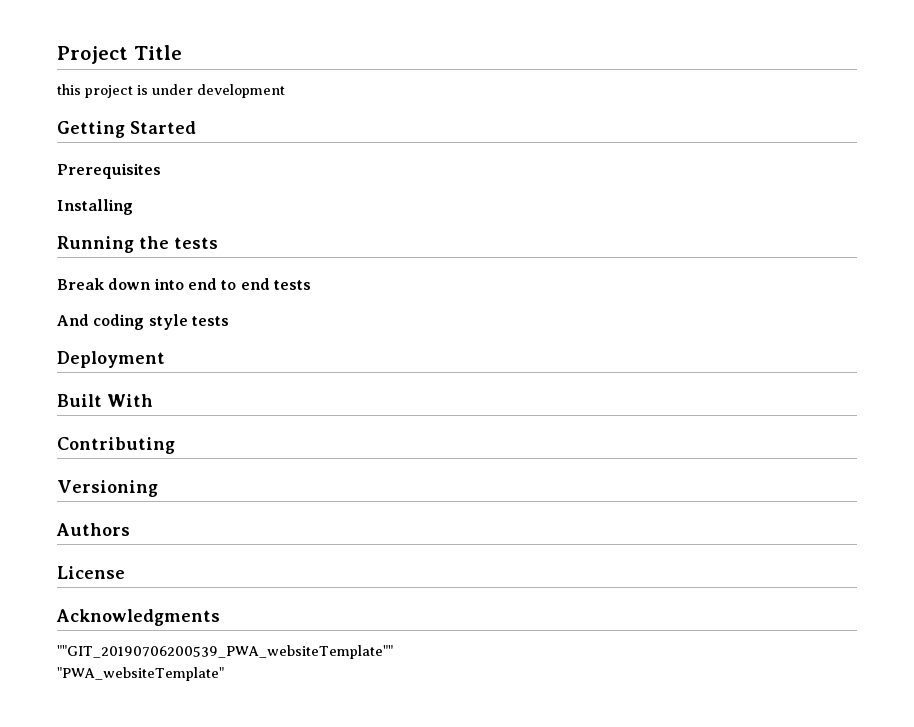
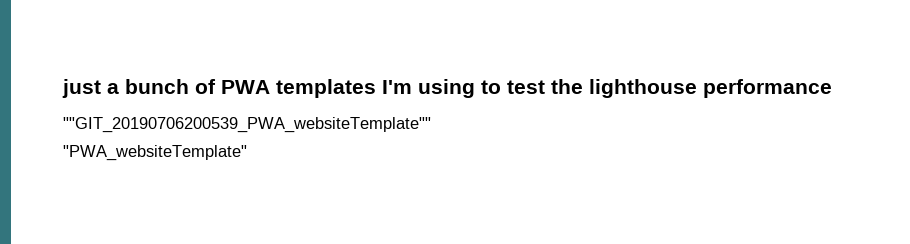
[57,45,182,64] [57,84,285,98] [57,121,196,138] [57,163,161,179] [57,199,133,215] [57,236,218,253] [57,278,311,290] [57,314,229,330] [57,351,165,368] [57,394,153,407] [57,437,175,454] [57,480,158,497] [56,523,130,536] [57,566,125,579] [56,609,220,626] Project Title // this project is under development // Getting Started // Prerequisites // Installing // Running the tests // Break down into end to end tests // And coding style tests // Deployment // Built With // Contributing // Versioning // Authors // License // Acknowledgments -> [62,79,832,98] just a bunch of PWA templates I'm using to test the lighthouse performance

